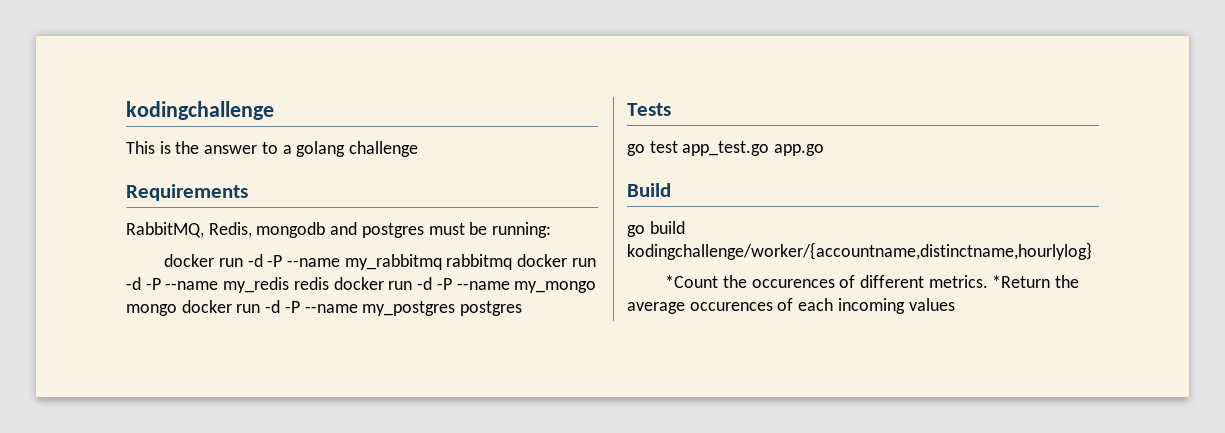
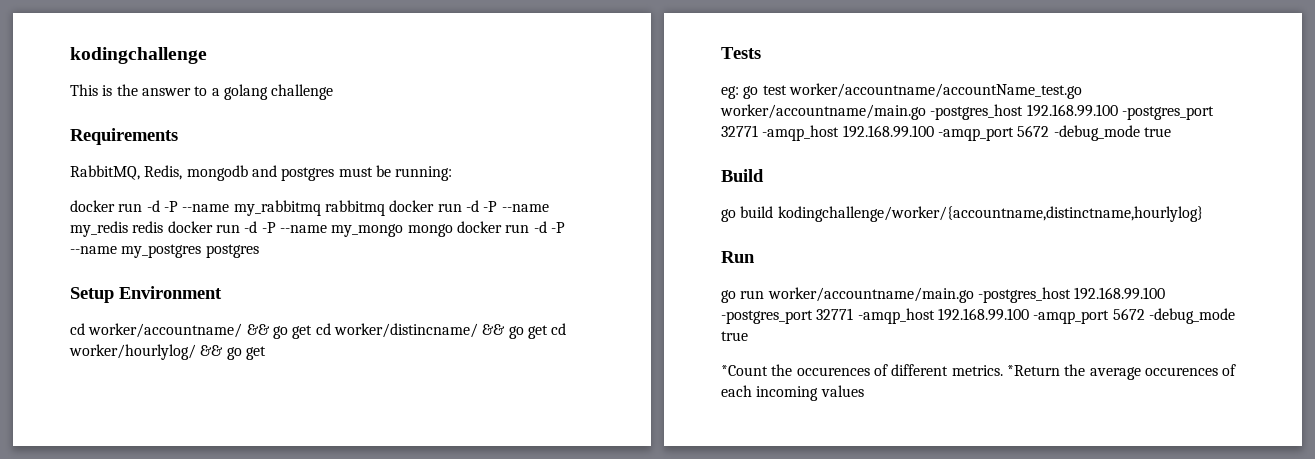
(523, 308) none -> [70,286,222,303] [70,323,567,339] [69,344,266,360] // Setup Environment // cd worker/accountname/ && go get cd worker/distincname/ && go get cd worker/hourlylog/ && go get
(671, 109) none -> [721,86,739,99] eg:
[682,141,825,156] [627,183,671,197] [627,221,685,237] [627,242,1092,260] app_test.go app.go // Build // go build kodingchallenge/worker/{accountname,distinctname,hourlylog} -> [788,83,1082,99] [720,104,1214,120] [721,125,1171,141] [721,169,764,182] [721,206,1203,222] [721,251,755,263] [721,287,1166,303] [721,308,1235,324] [721,331,748,341] worker/accountname/accountName_test.go worker/accountname/main.go -postgres_host 192.168.99.100 -postgres_port 32771 -amqp_host 192.168.99.100 -amqp_port 5672 -debug_mode true // Build // go build kodingchallenge/worker/{accountname,distinctname,hourlylog} // Run // go run worker/accountname/main.go -postgres_host 192.168.99.100 -postgres_port 32771 -amqp_host 192.168.99.100 -amqp_port 5672 -debug_mode true

